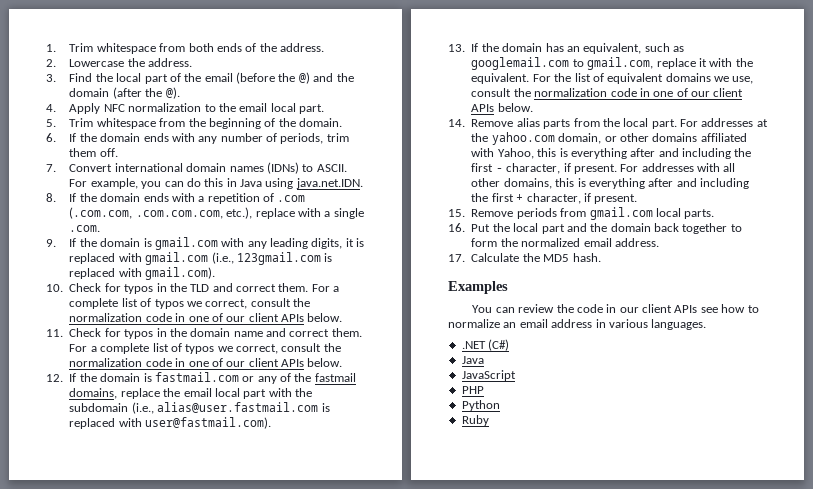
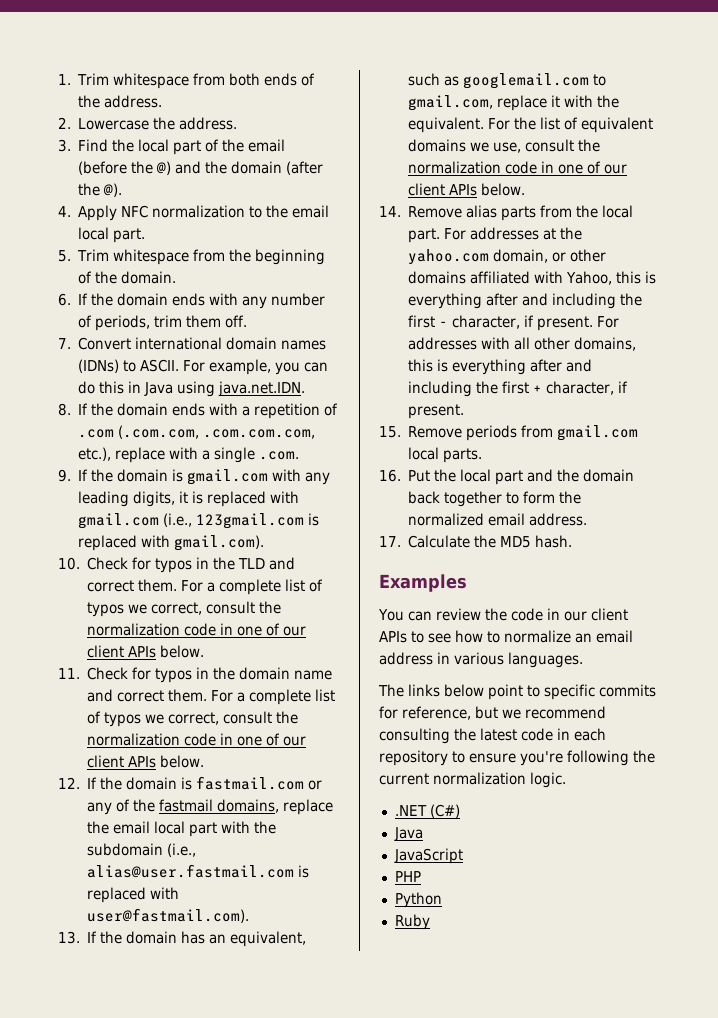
(698, 309) none -> [411,631,424,643] to
(707, 324) none -> [378,684,656,700] [379,706,606,720] [379,728,606,744] [379,750,655,766] [379,772,566,788] // The links below point to specific commits for reference, but we recommend consulting the latest code in each repository to ensure you're following the current normalization logic.

